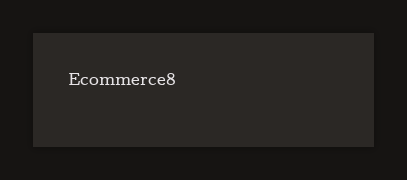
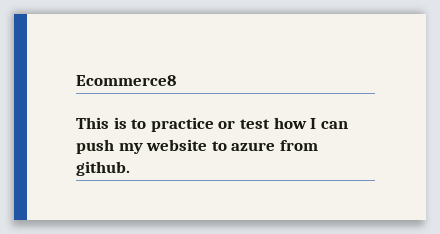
(176, 79) none -> [76,117,348,132] [76,139,318,154] [76,161,130,176] // This is to practice or test how I can push my website to azure from github.

